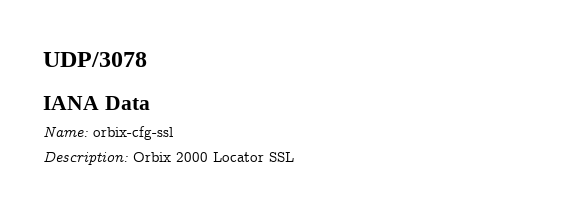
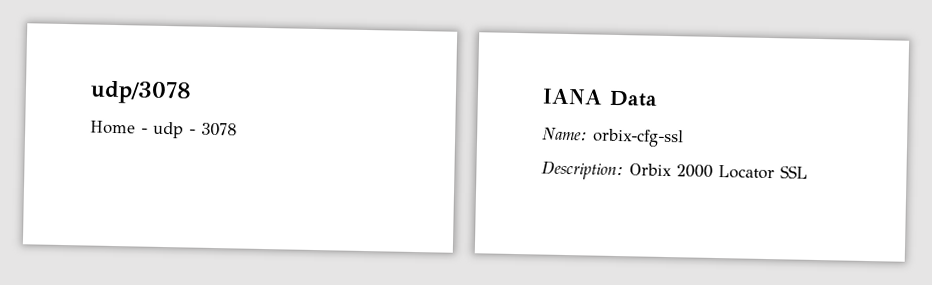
[43,52,147,67] UDP/3078 -> [90,80,192,105] [90,120,237,139] udp/3078 // Home - udp - 3078

